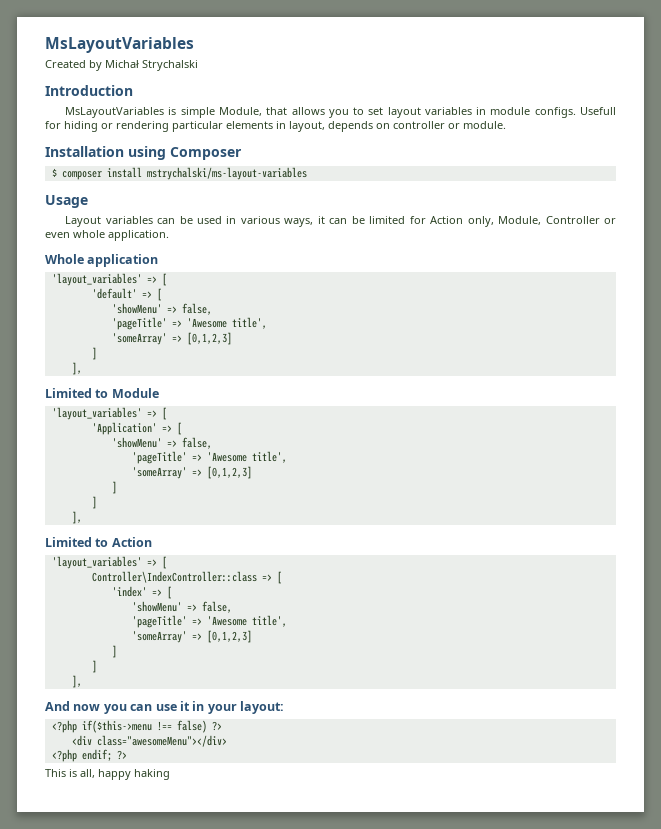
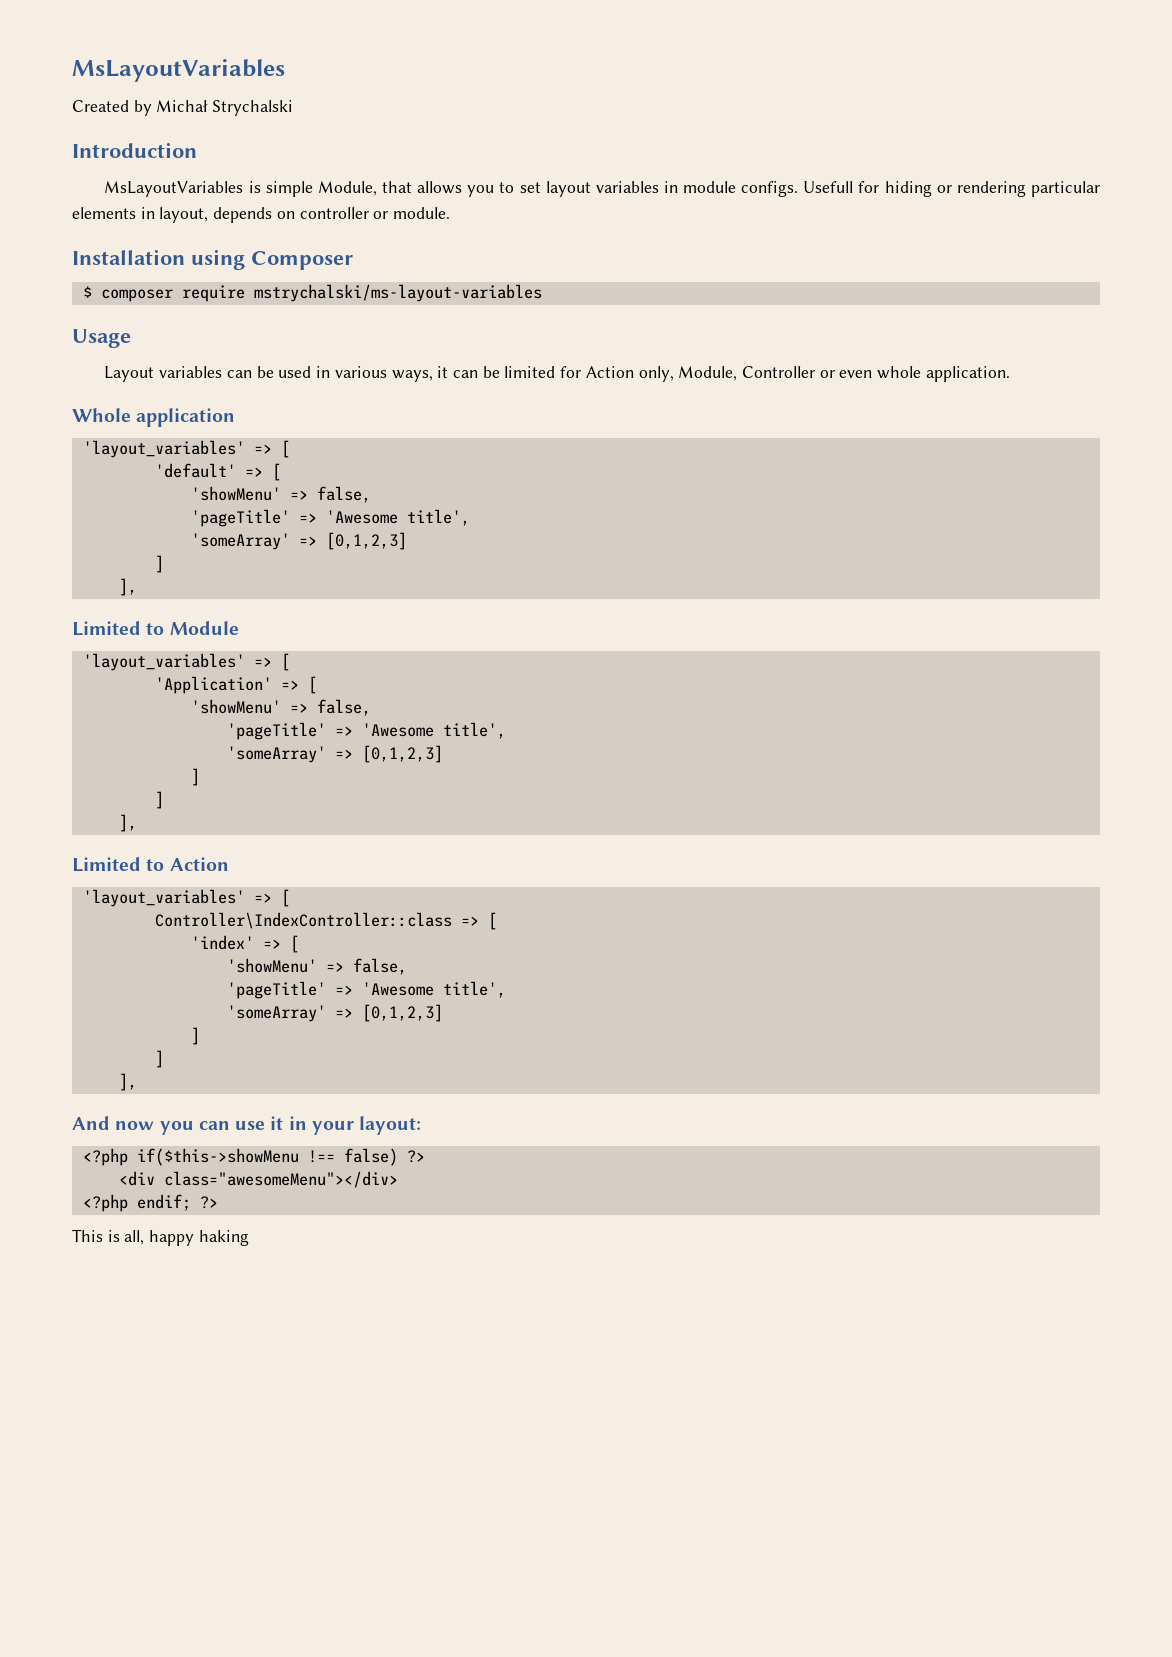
[106,167,142,178] install -> [181,285,245,302] require
[81,720,152,733] if($this->menu -> [136,1148,299,1166] if($this->showMenu

